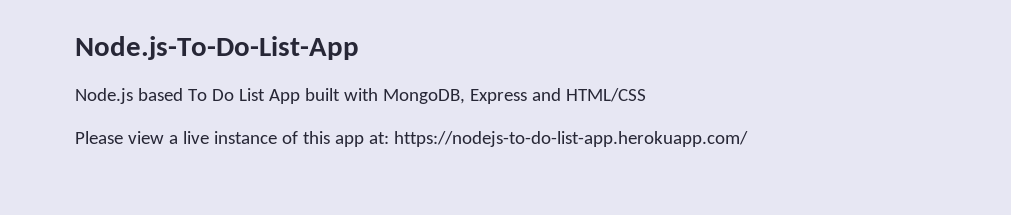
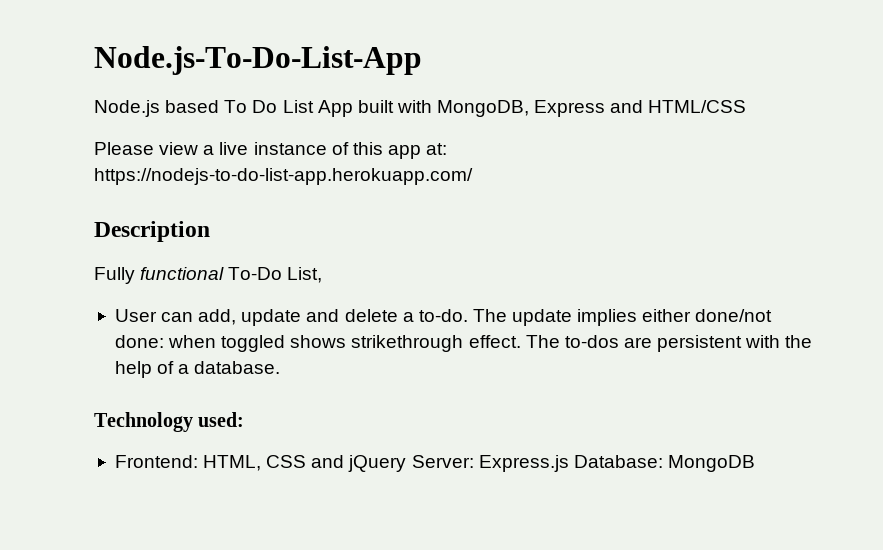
(748, 139) none -> [94,221,210,242] [94,267,323,284] [114,309,773,326] [114,335,813,352] [114,361,281,378] [94,412,245,432] [114,455,755,472] // Description // Fully functional To-Do List, // User can add, update and delete a to-do. The update implies either done/not done: when toggled shows strikethrough effect. The to-dos are persistent with the help of a database. // Technology used: // Frontend: HTML, CSS and jQuery Server: Express.js Database: MongoDB

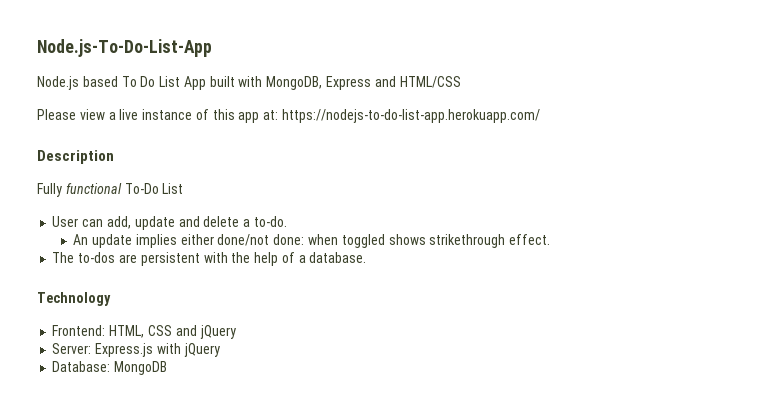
[287,267,323,283] List, -> [162,183,184,194] List
[472,309,507,322] The -> [73,234,89,245] // An
(521, 341) none -> (551, 239) //
[198,412,245,427] used: -> (111, 299) none
(407, 463) none -> (236, 332) //
(569, 463) none -> [156,343,220,357] with jQuery //

